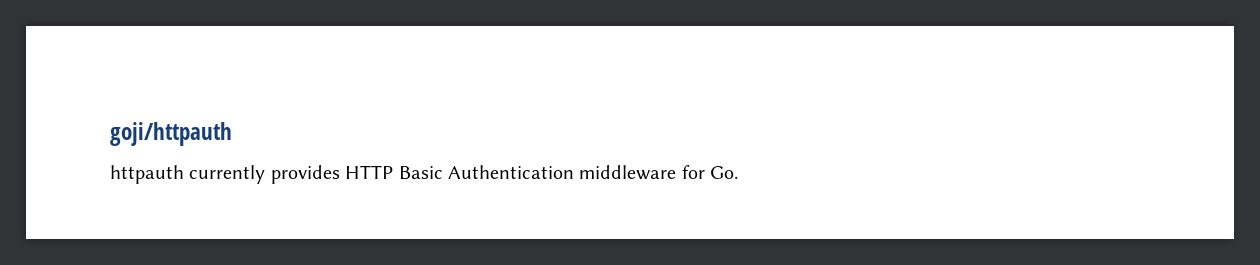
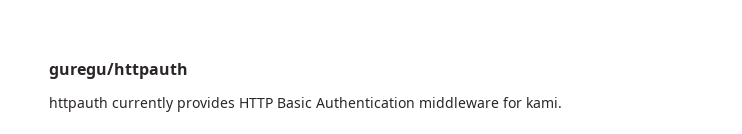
[110,122,232,146] goji/httpauth -> [49,63,188,79] guregu/httpauth
[710,166,739,179] Go. -> [526,97,562,108] kami.

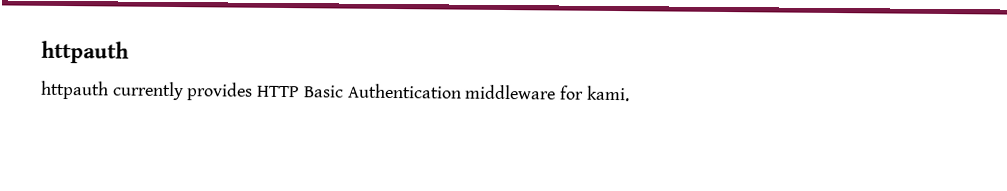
[49,63,188,79] guregu/httpauth -> [41,40,129,64] httpauth

